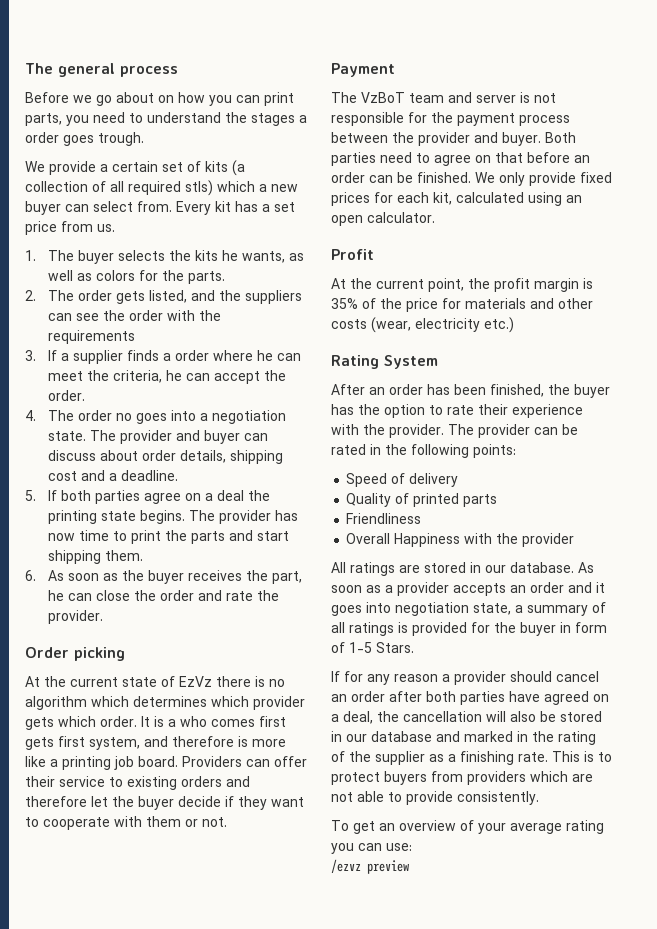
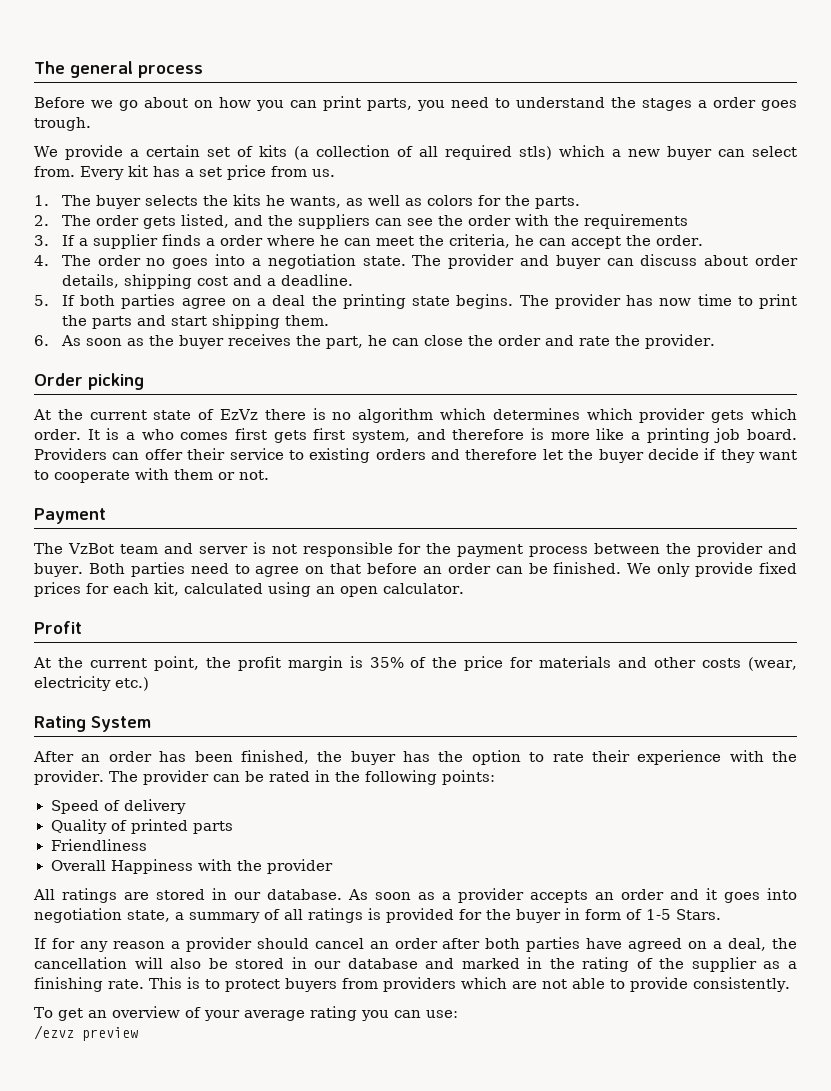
[361,92,405,103] VzBoT -> [67,543,114,554] VzBot

